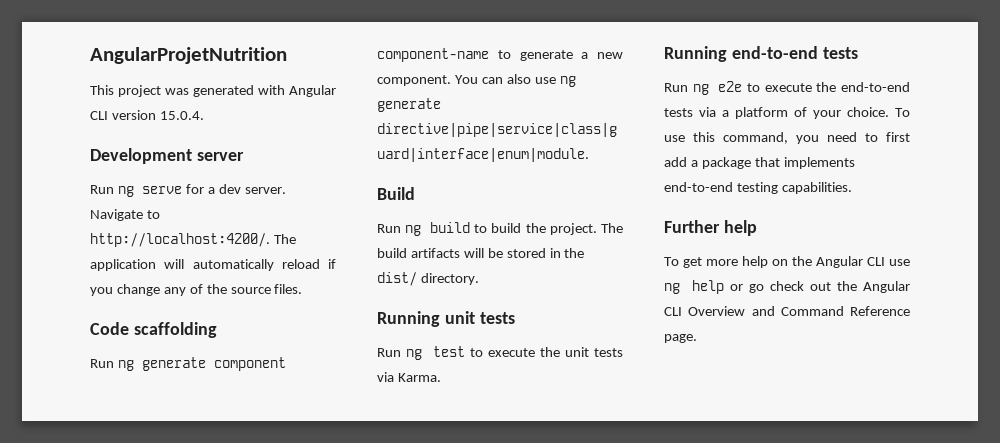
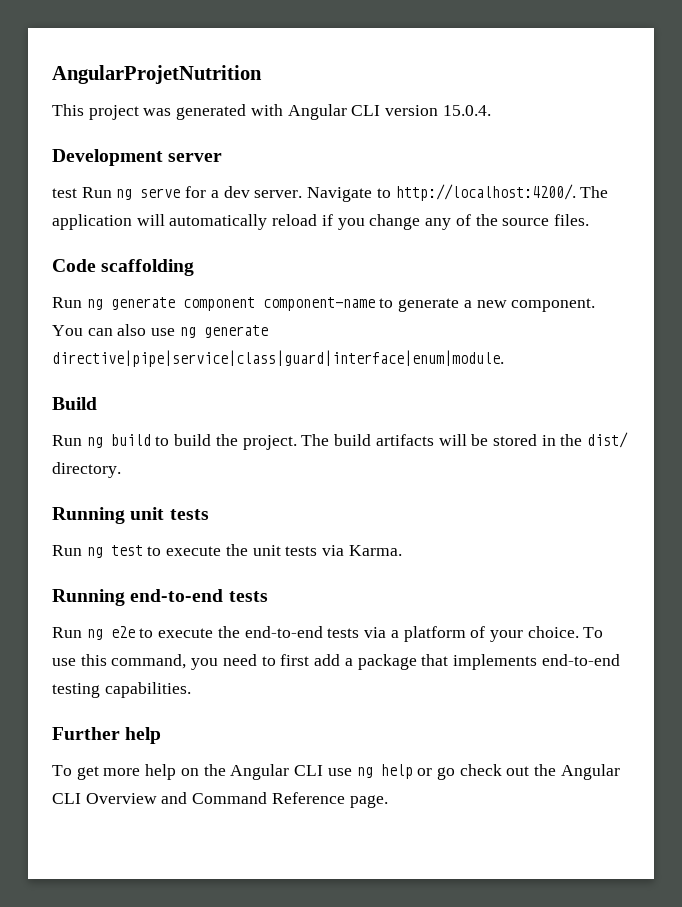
(244, 156) none -> [52,188,77,198] test

